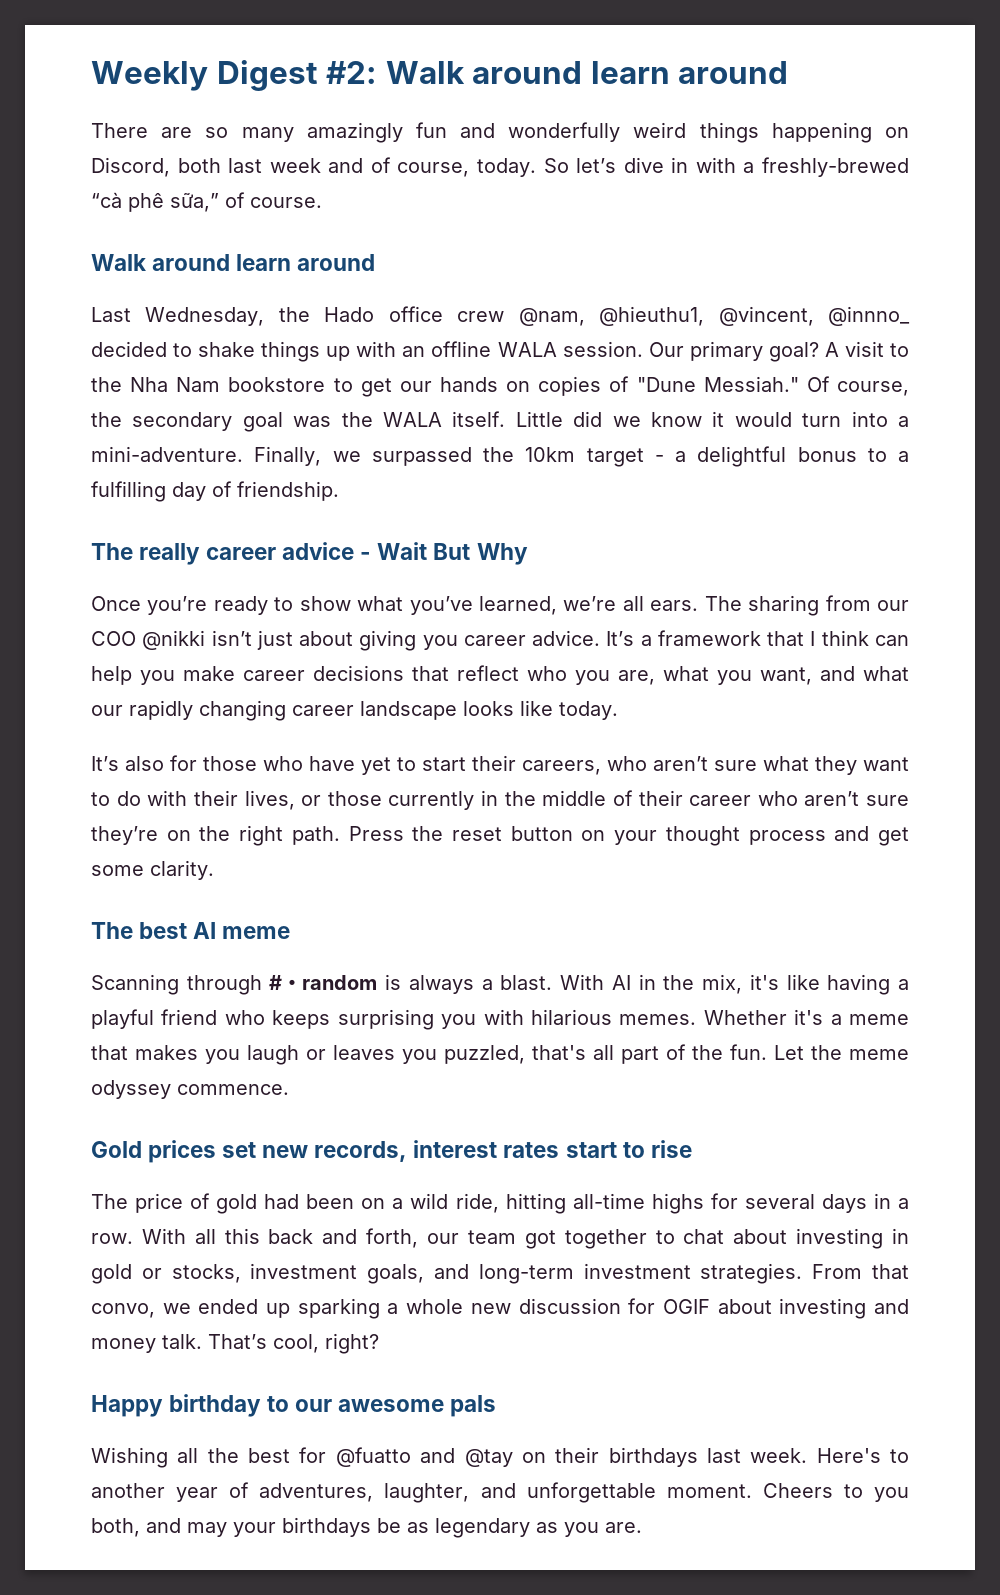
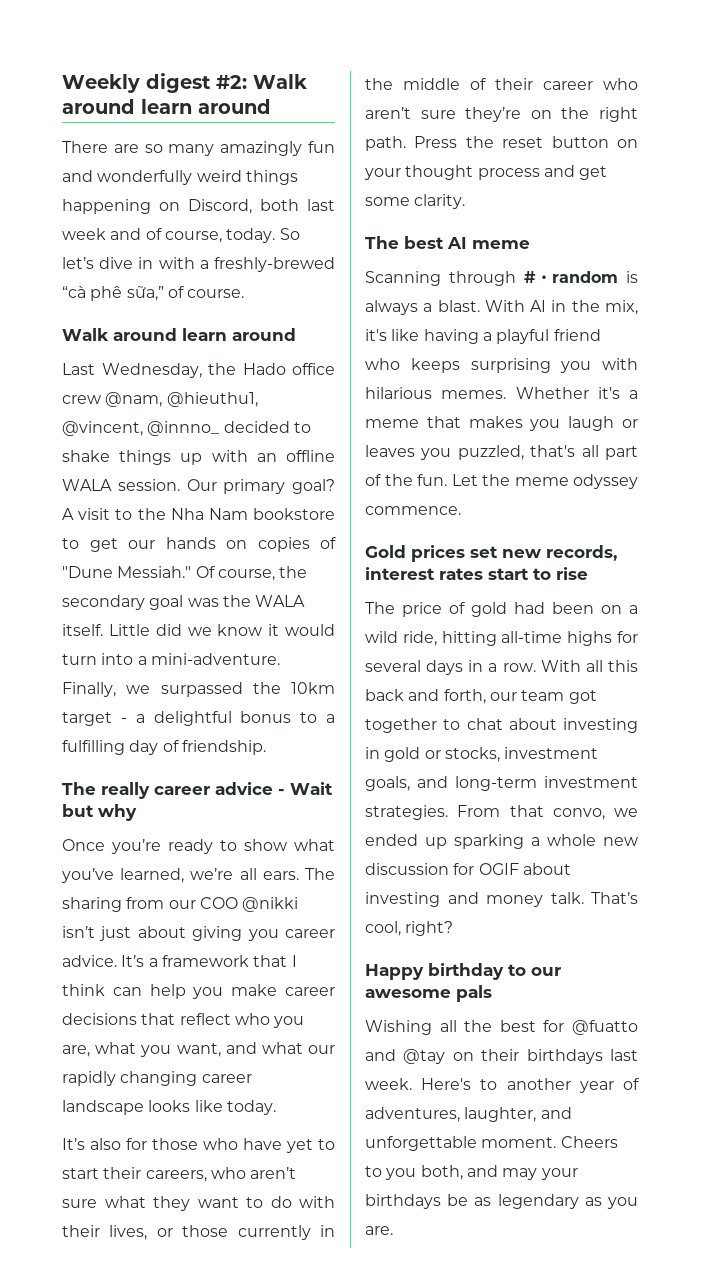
[216,60,318,91] Digest -> [146,73,211,93] digest
[433,543,528,565] But Why -> [62,804,137,821] but why

